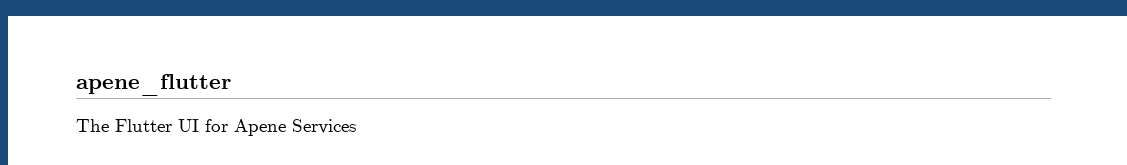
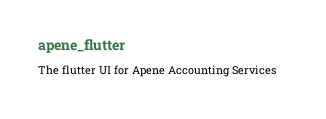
[115,119,172,132] Flutter -> [62,65,96,75] flutter
(286, 127) none -> [168,65,230,77] Accounting

